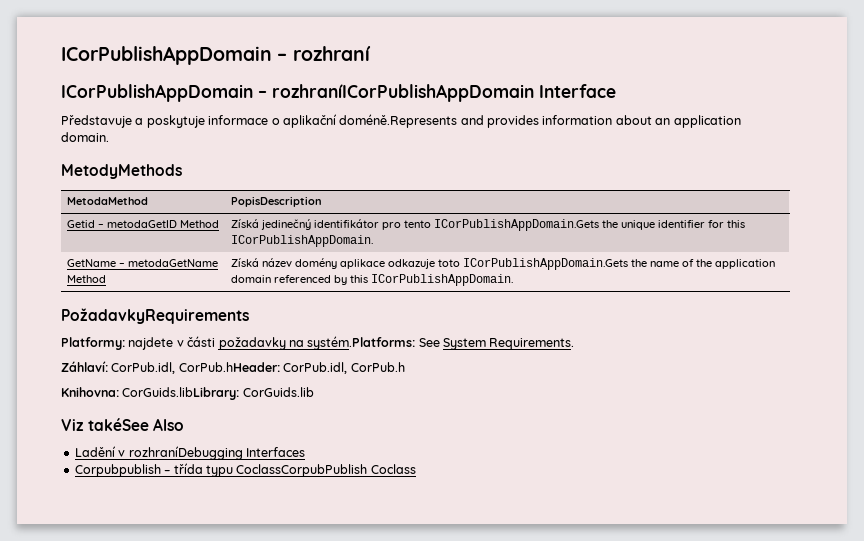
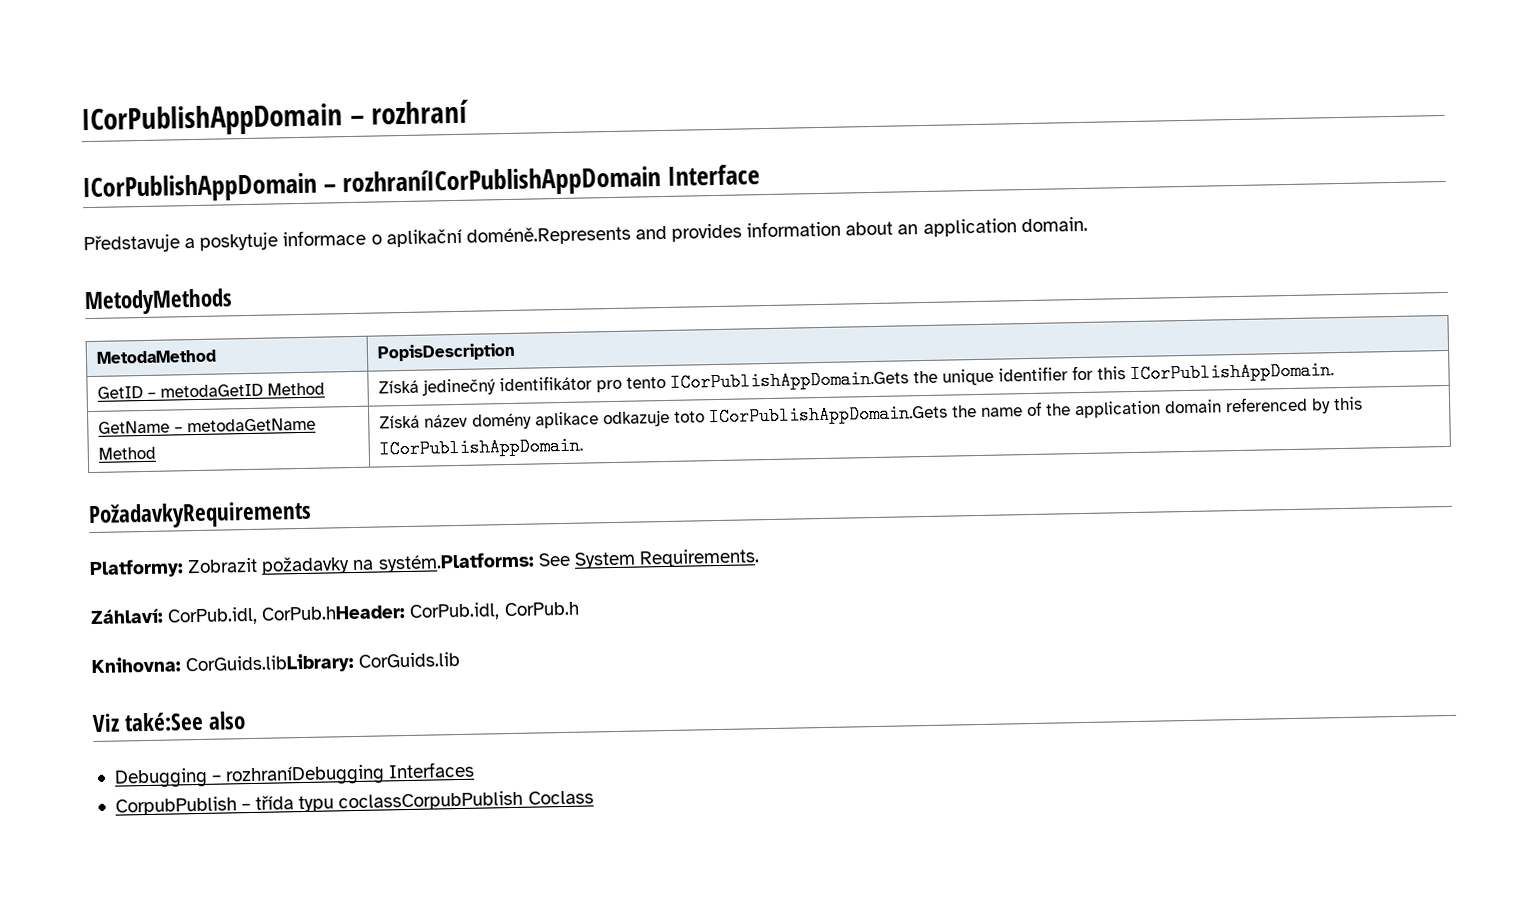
[67,220,96,228] Getid -> [97,386,144,399] GetID
[128,336,216,350] najdete v části -> [187,557,259,574] Zobrazit
[88,418,185,431] [74,446,126,457] takéSee Also // Ladění v -> [124,711,247,732] [113,767,223,789] také:See also // Debugging –
[74,464,161,477] Corpubpublish -> [114,796,237,816] CorpubPublish
[236,464,368,477] CoclassCorpubPublish -> [338,790,524,812] coclassCorpubPublish

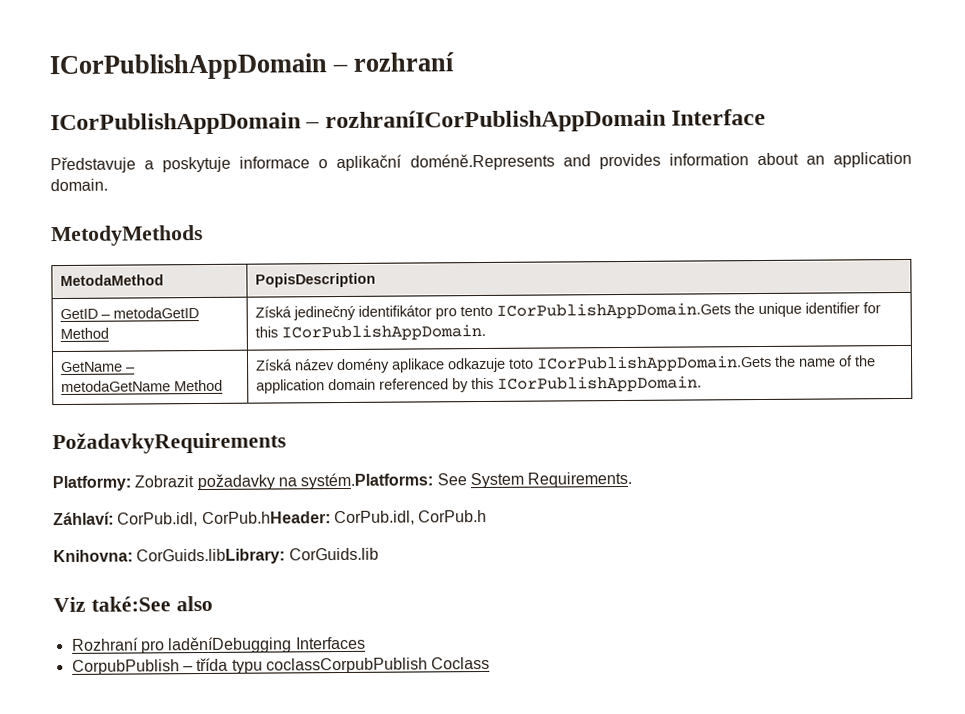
[113,764,386,789] Debugging – rozhraníDebugging -> [70,636,293,654] Rozhraní pro laděníDebugging

